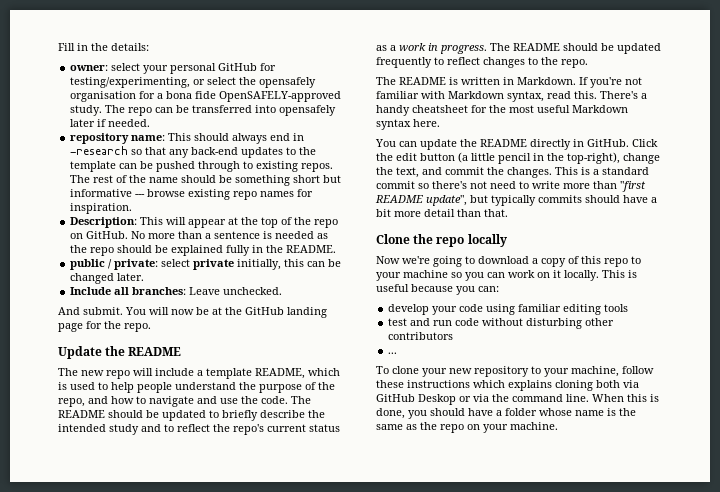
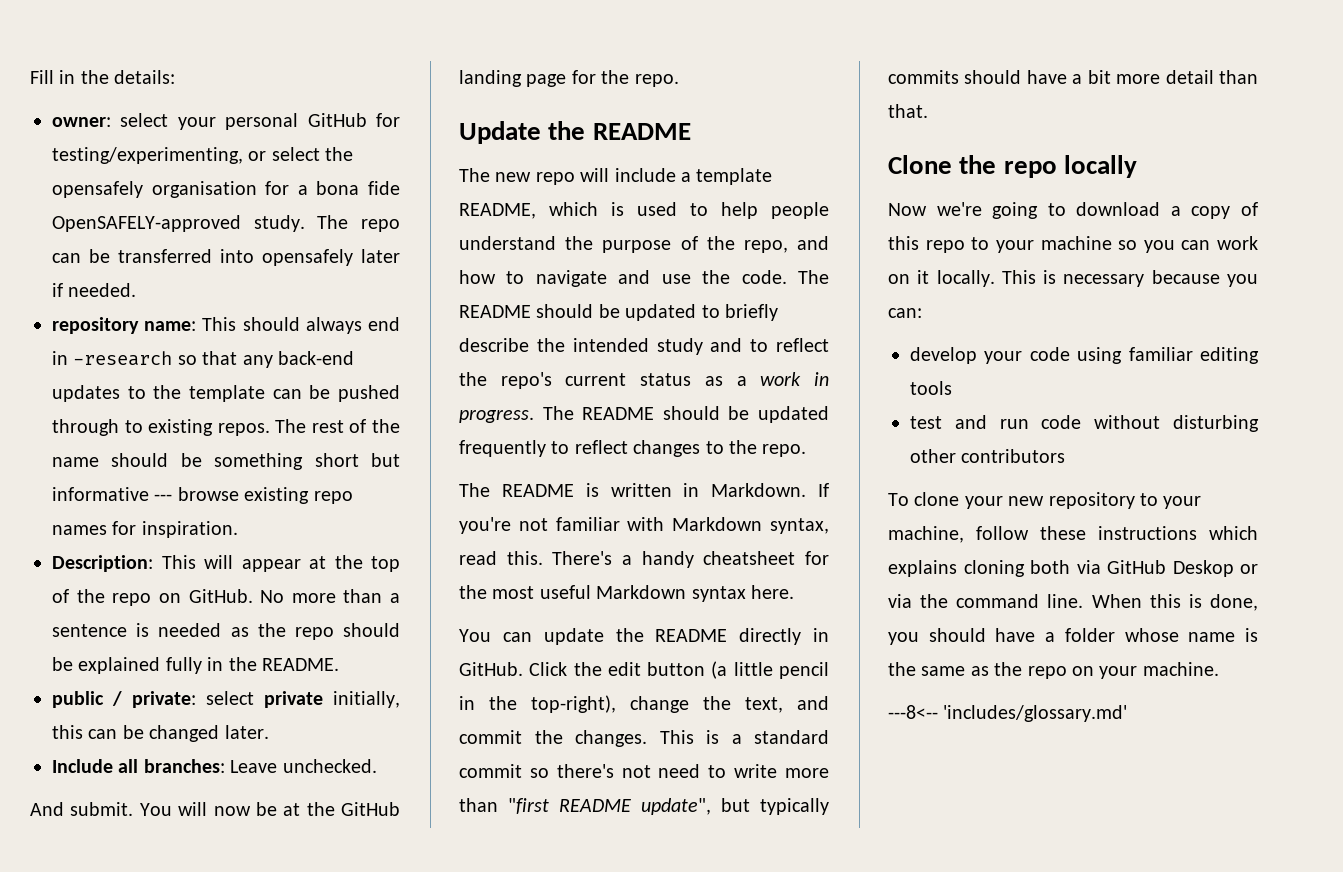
[376,284,409,292] useful -> [1063,274,1145,287] necessary
[388,352,398,354] // ... -> (1066, 456) none
(558, 426) none -> [888,705,1128,722] // ---8<-- 'includes/glossary.md'

